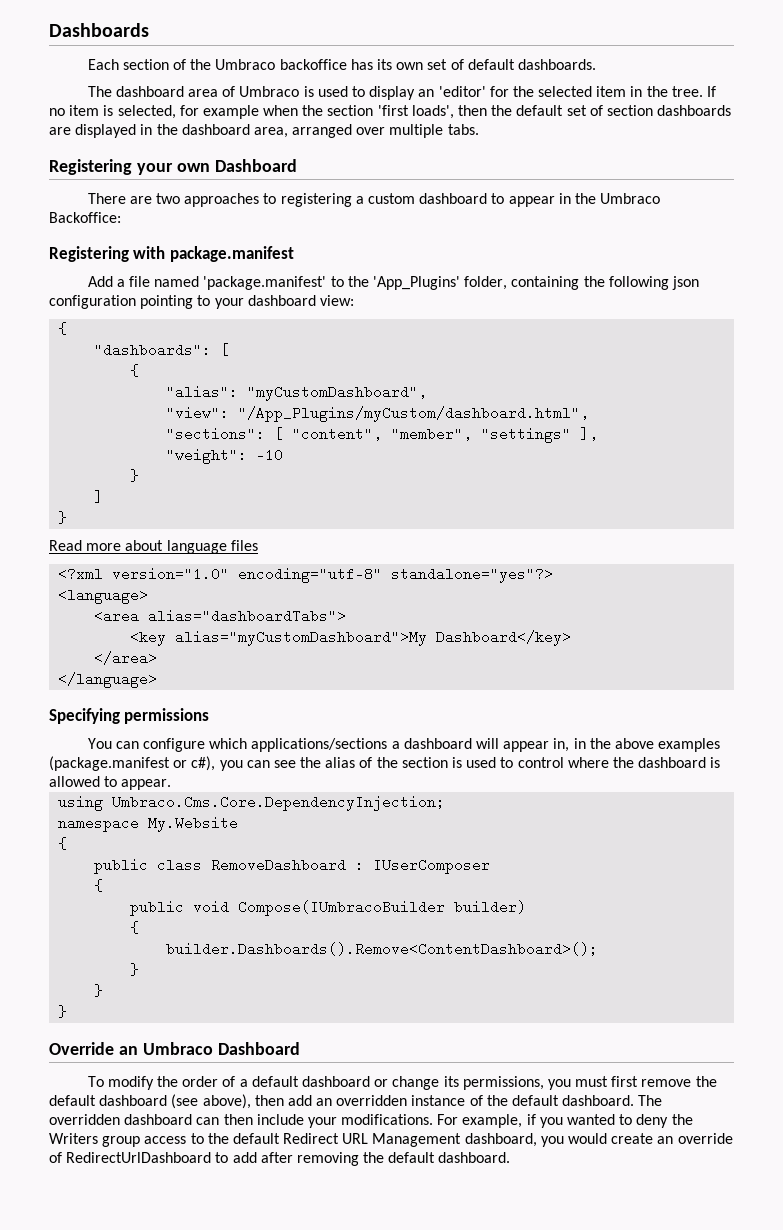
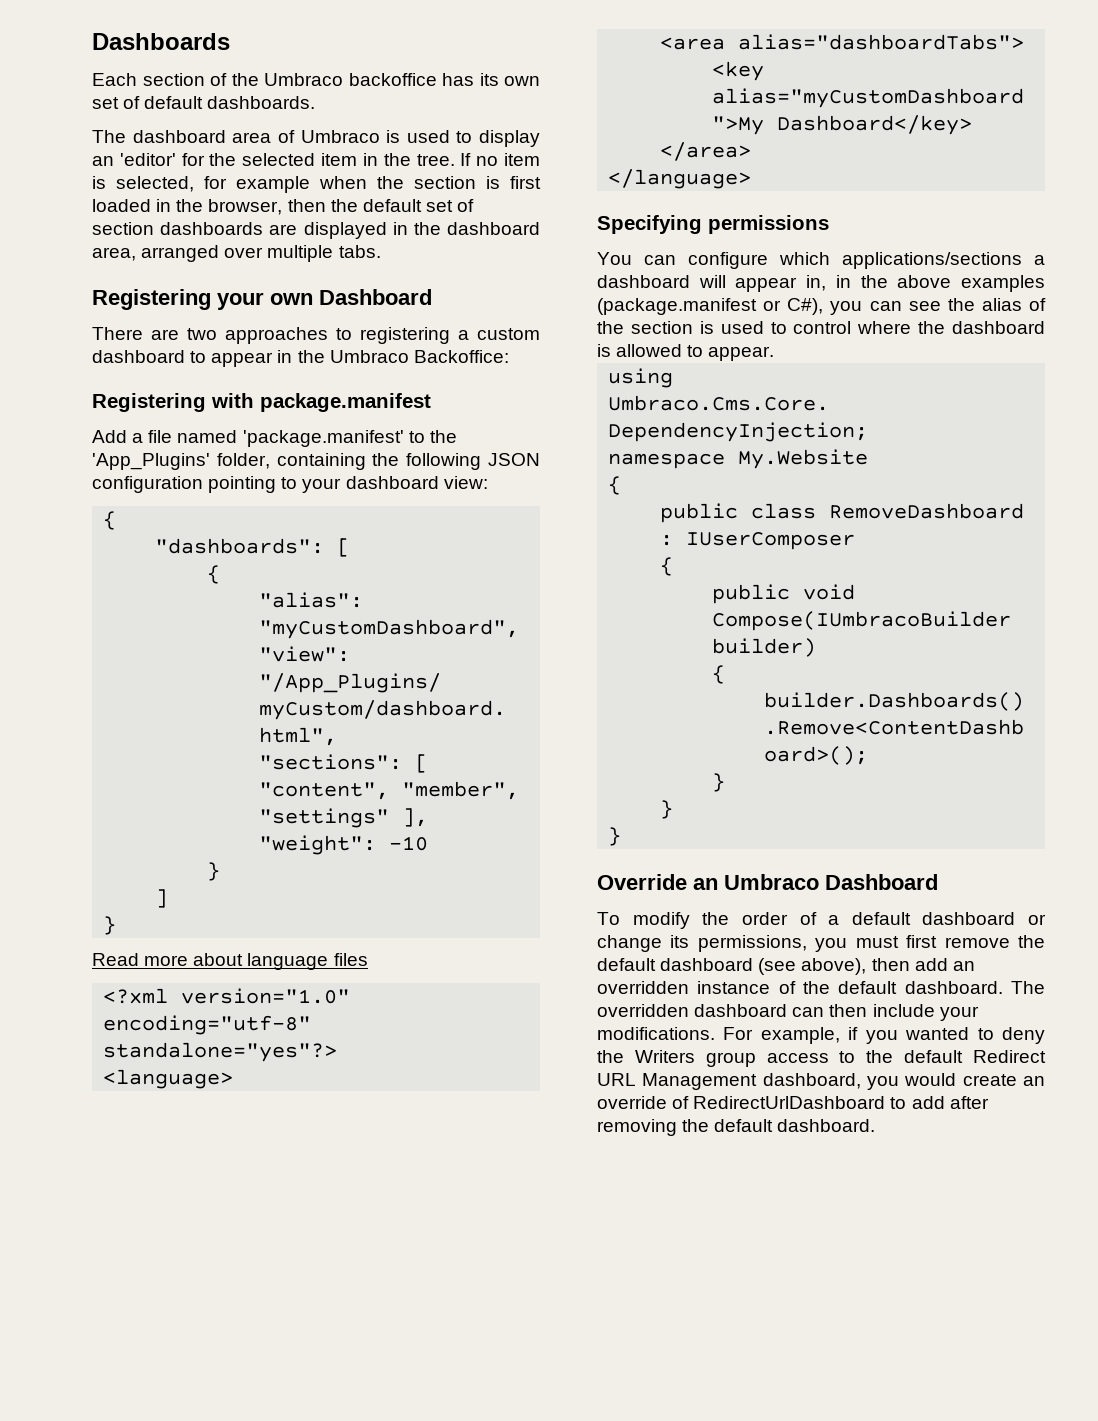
[377,105,454,119] 'first loads', -> [486,176,541,189] [92,199,283,215] is first loaded in the browser,
[671,276,699,290] json -> [488,453,540,466] JSON
[191,756,216,771] c#), -> [787,298,824,315] C#),

